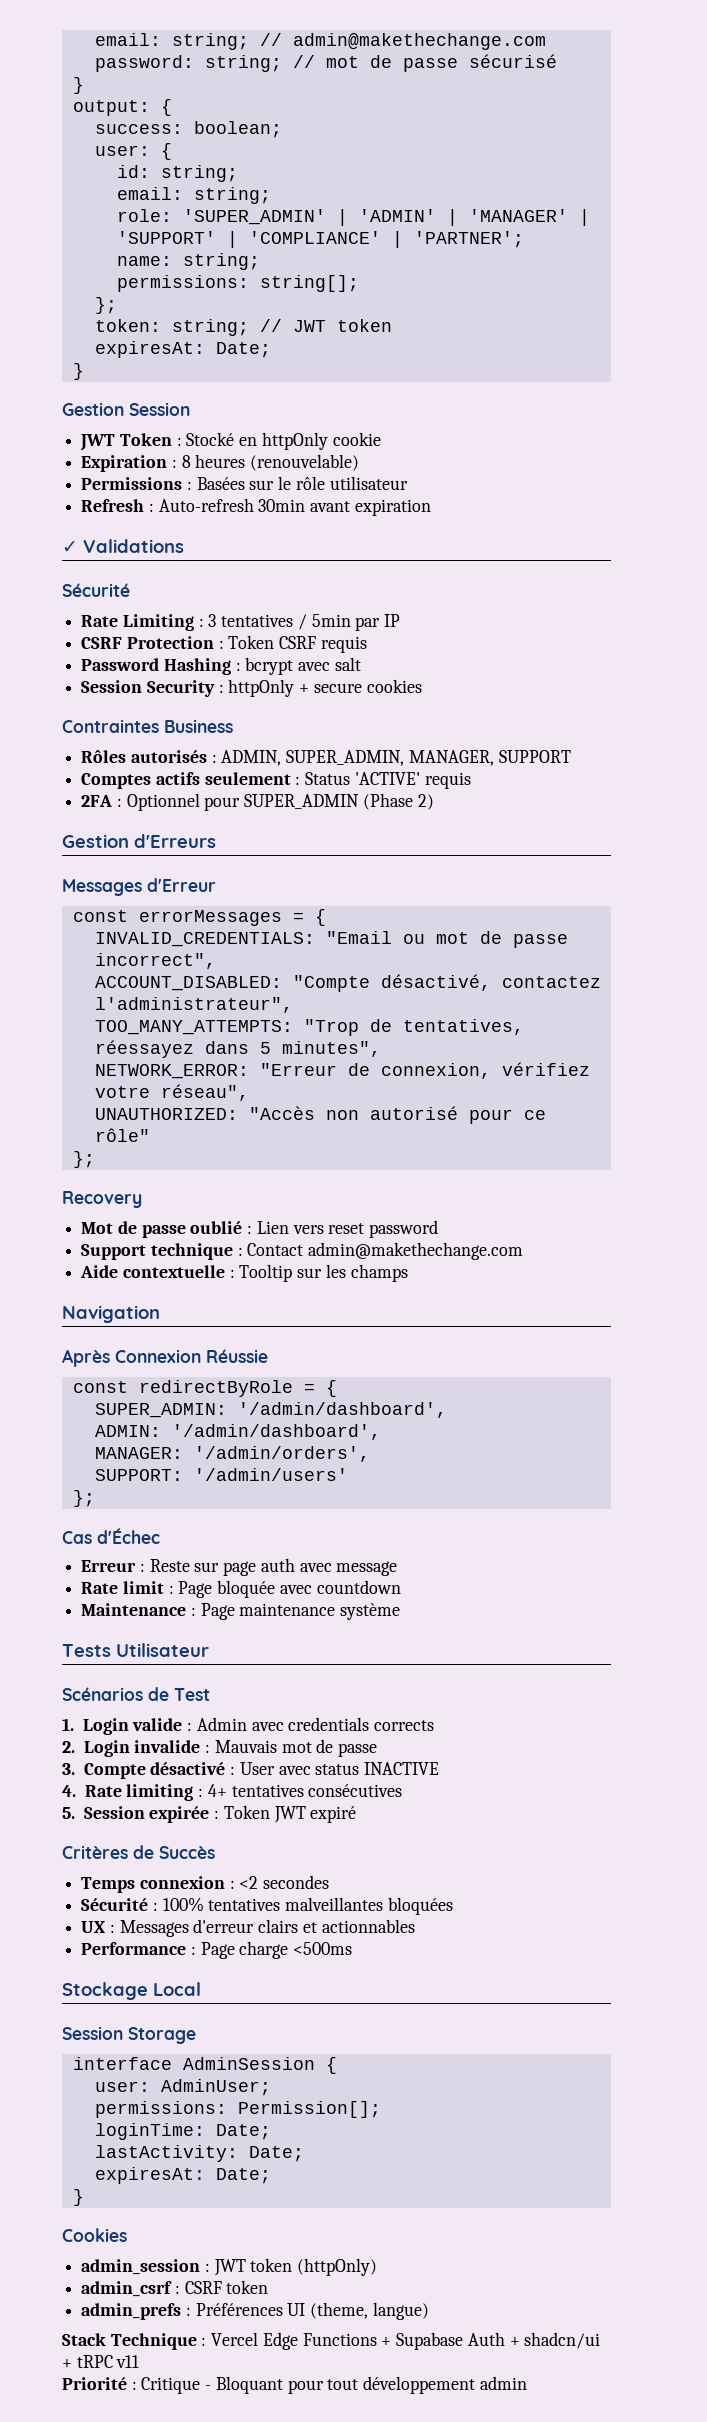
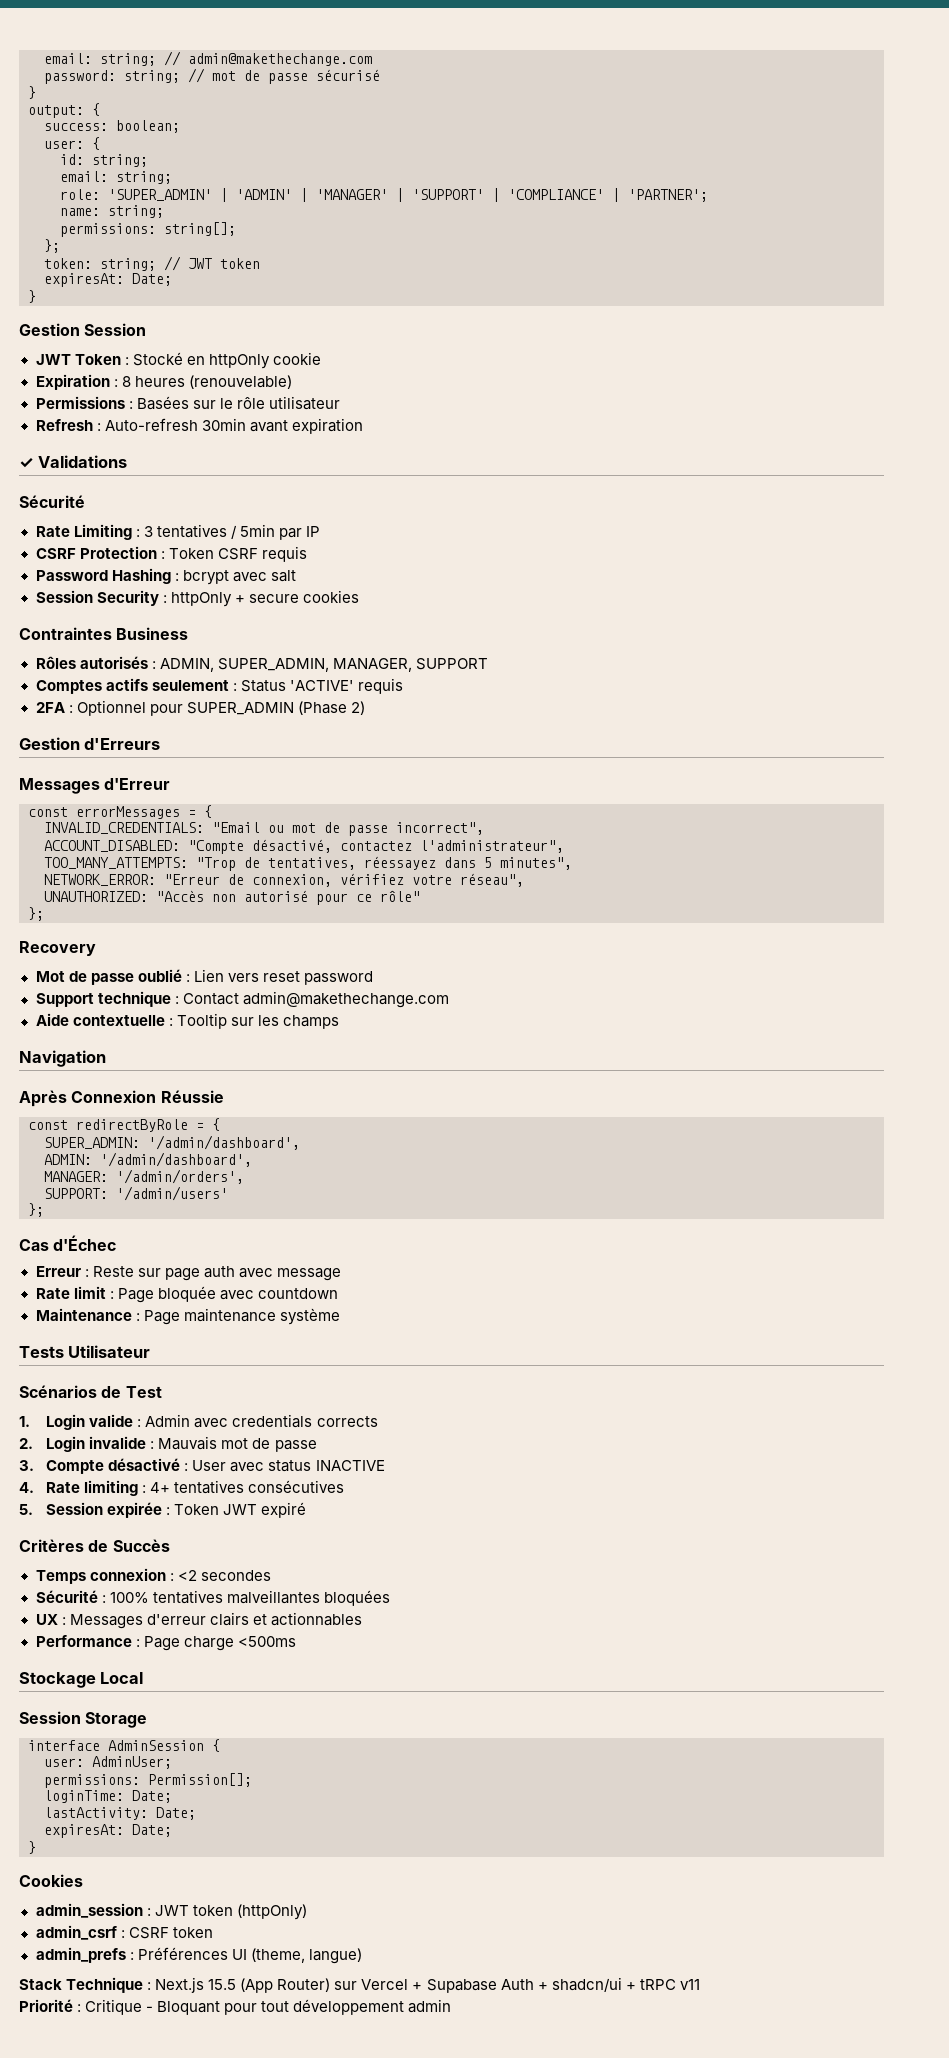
[211,2332,377,2350] Vercel Edge Functions -> [155,1977,409,1993] Next.js 15.5 (App Router) sur Vercel

